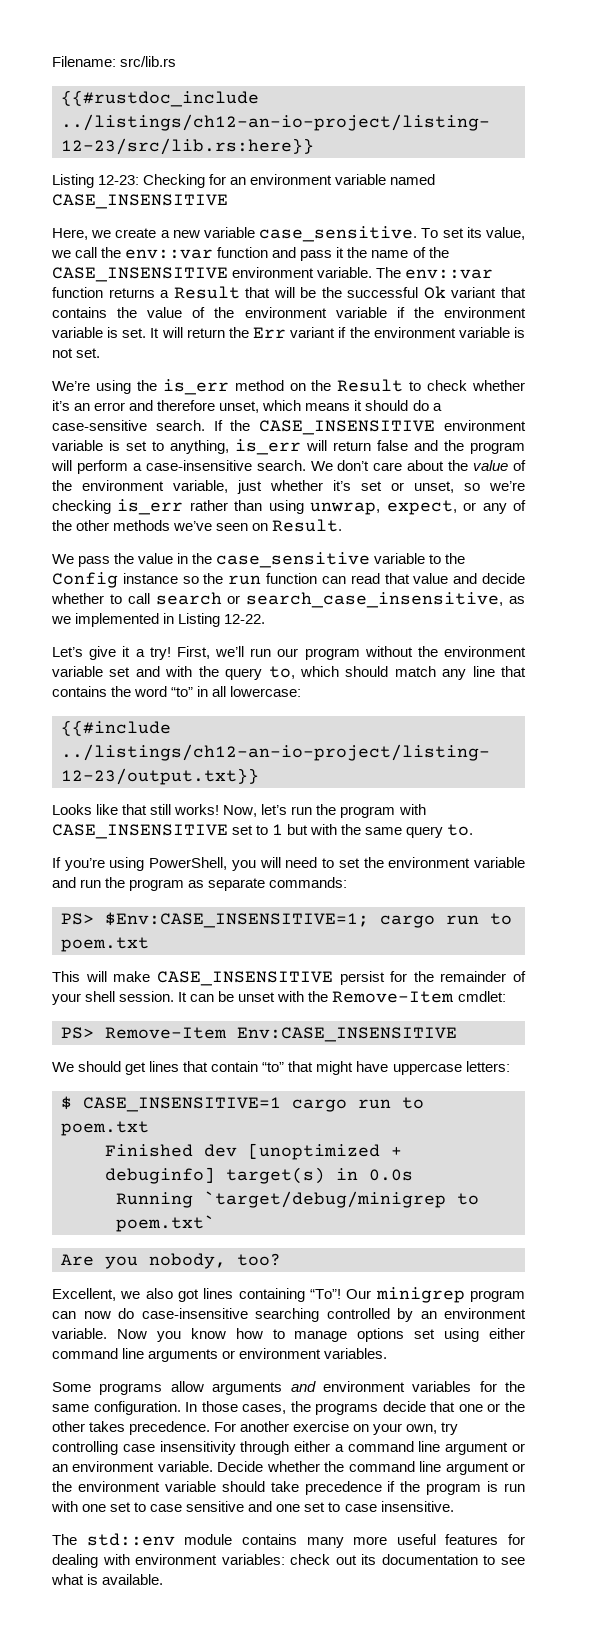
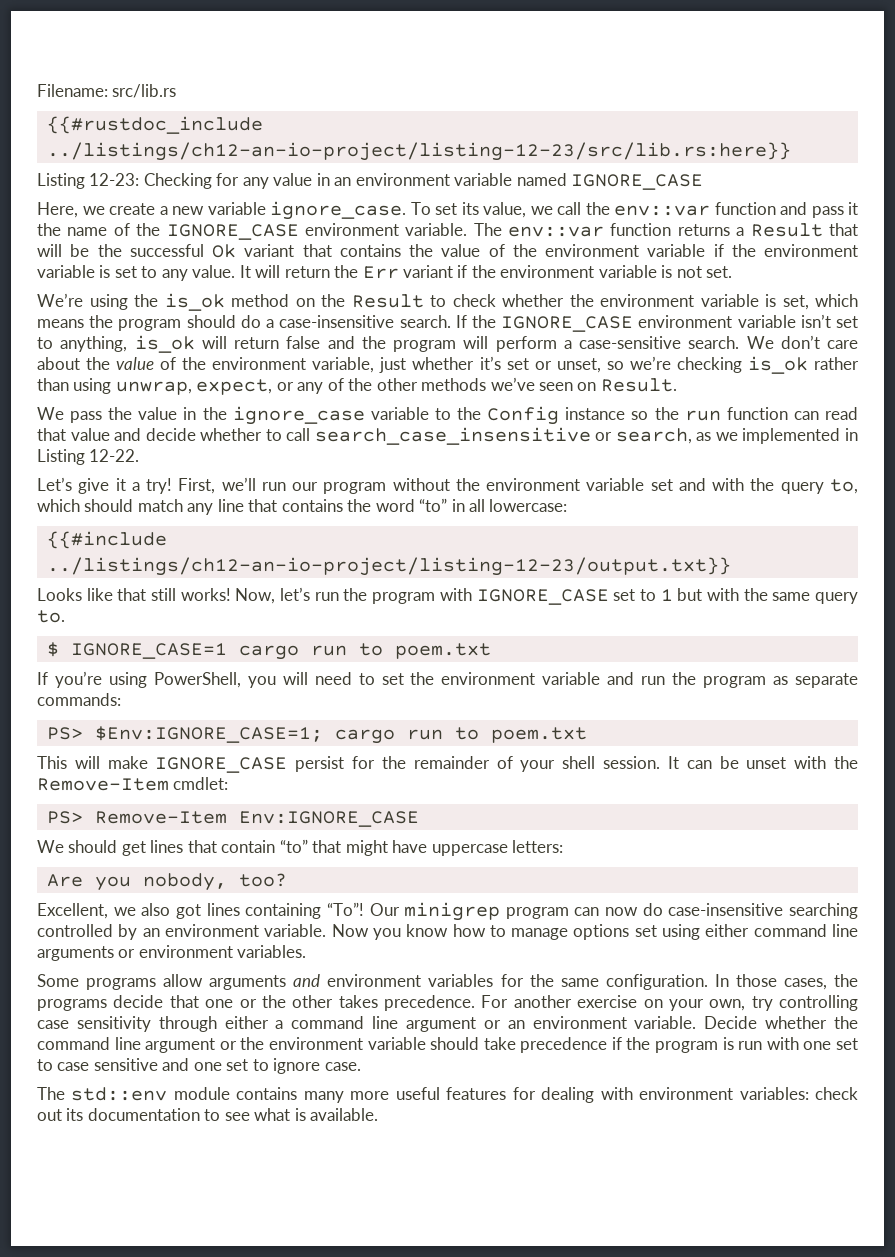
(227, 179) none -> [242,173,330,189] any value in
[52,194,228,209] CASE_INSENSITIVE -> [571,174,704,190] IGNORE_CASE
[259,226,418,242] case_sensitive. -> [270,201,406,220] ignore_case.
[52,267,228,282] CASE_INSENSITIVE -> [166,224,299,240] IGNORE_CASE
[122,328,147,338] set. -> [114,265,236,281] set to any value.
[162,379,229,395] is_err -> [164,293,225,311] is_ok
[52,400,363,413] it’s an error and therefore unset, which means it -> [569,294,858,310] [37,315,182,331] the environment variable is set, which means the program
[52,420,147,431] case-sensitive -> [279,315,395,328] case-insensitive
[259,420,526,435] [52,440,120,451] CASE_INSENSITIVE environment variable is -> [501,314,831,332] IGNORE_CASE environment variable isn’t
[235,439,301,455] is_err -> [134,335,195,353] is_ok
[145,460,252,471] case-insensitive -> [579,336,681,349] case-sensitive
[117,499,184,515] is_err -> [747,356,808,374] is_ok
[216,552,371,568] case_sensitive -> [232,406,365,425] ignore_case
[155,592,504,608] search or search_case_insensitive, -> [314,427,692,445] search_case_insensitive or search,
[52,824,228,839] CASE_INSENSITIVE -> [476,589,609,605] IGNORE_CASE
(474, 830) none -> [46,642,491,660] // $ IGNORE_CASE=1 cargo run to poem.txt
[105,912,369,928] $Env:CASE_INSENSITIVE=1; -> [94,726,323,743] $Env:IGNORE_CASE=1;
[156,971,333,986] CASE_INSENSITIVE -> [155,757,288,773] IGNORE_CASE
[237,1027,457,1042] Env:CASE_INSENSITIVE -> [238,811,419,827] Env:IGNORE_CASE
[61,1096,424,1112] [61,1121,149,1136] [105,1143,402,1160] [105,1167,413,1184] [116,1191,479,1208] [116,1215,215,1232] // $ CASE_INSENSITIVE=1 cargo run to poem.txt // Finished dev [unoptimized + debuginfo] target(s) in 0.0s // Running `target/debug/minigrep to poem.txt` -> (564, 846) none
[159,1441,236,1455] insensitivity -> [76,1016,151,1032] sensitivity
[344,1501,454,1512] case insensitive. -> [273,1058,361,1074] ignore case.

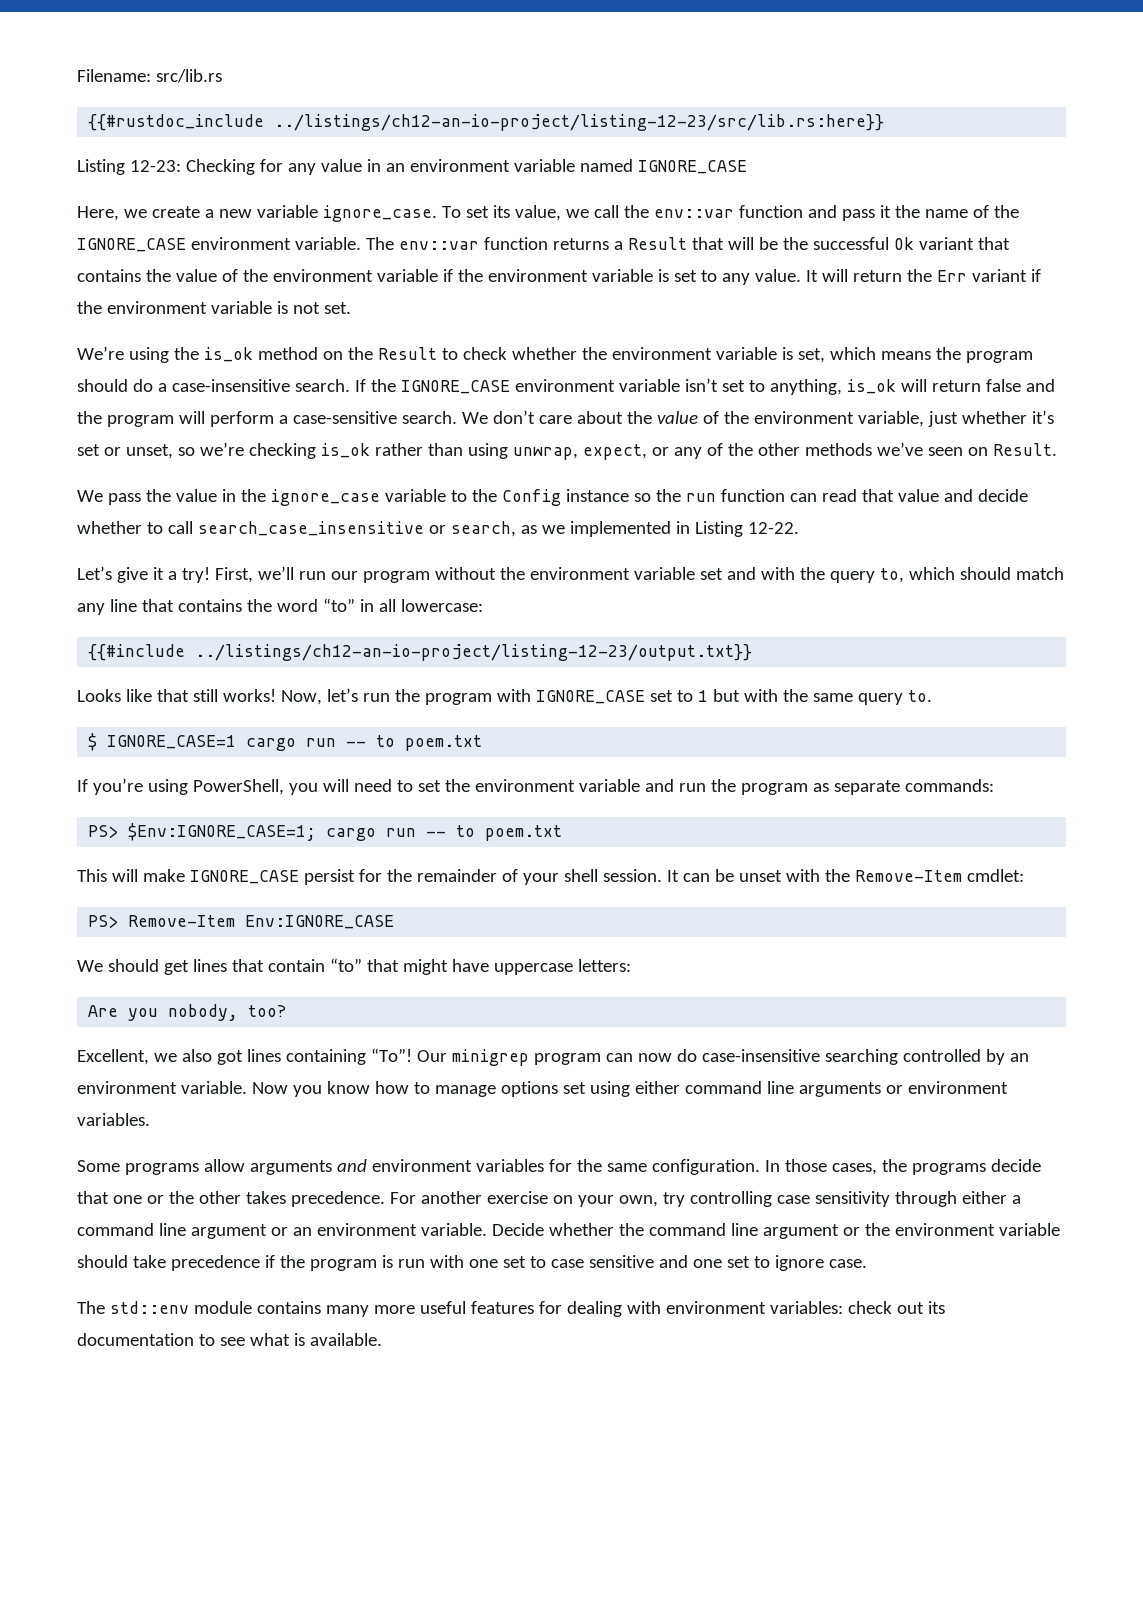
(347, 650) none -> [346,741,367,747] --
(443, 734) none -> [426,831,447,837] --

